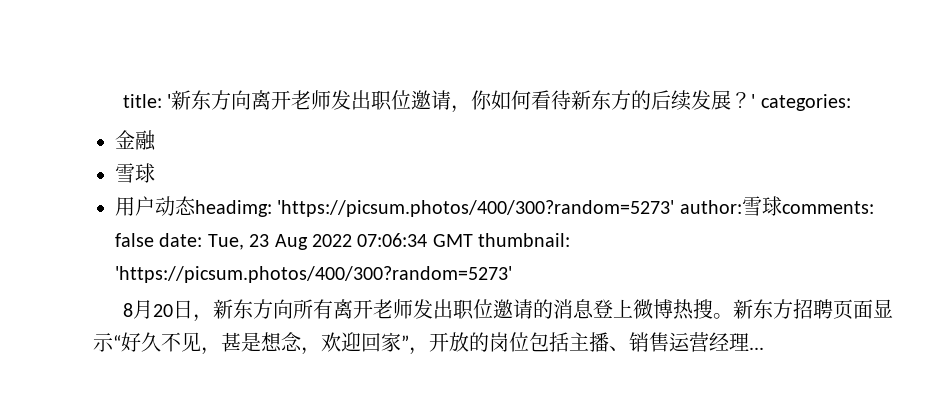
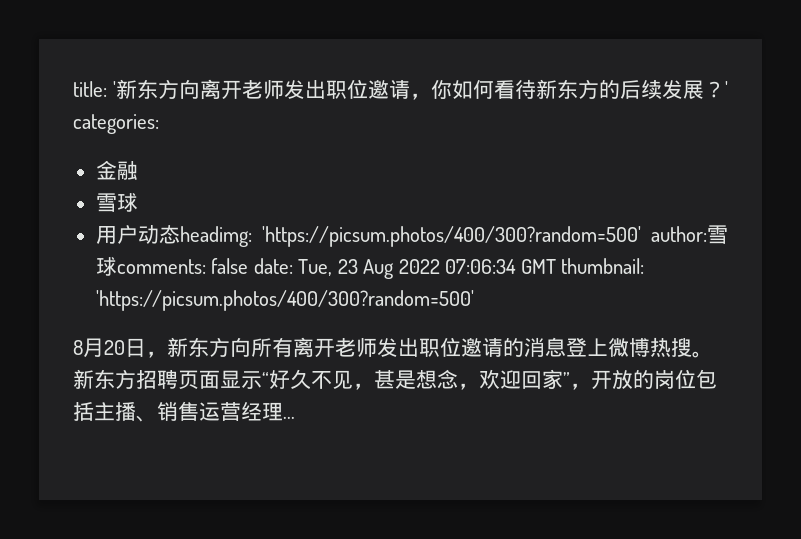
[277,200,675,217] 'https://picsum.photos/400/300?random=5273' -> [261,226,641,247] 'https://picsum.photos/400/300?random=500'
[115,266,512,283] 'https://picsum.photos/400/300?random=5273' -> [95,290,475,311] 'https://picsum.photos/400/300?random=500'

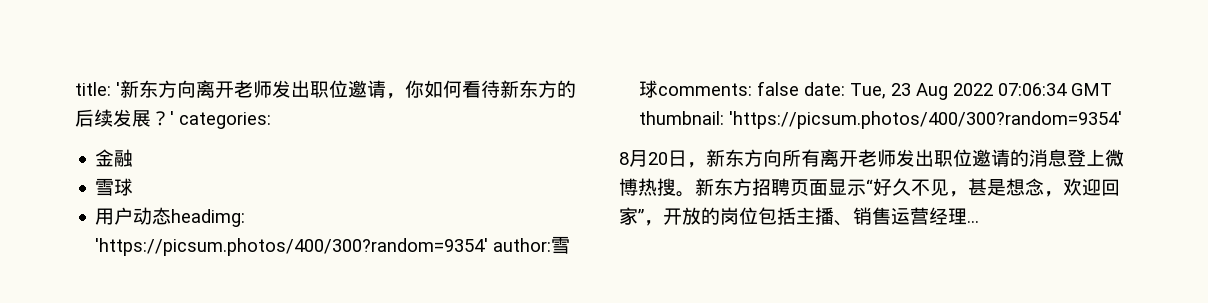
[261,226,641,247] 'https://picsum.photos/400/300?random=500' -> [95,238,489,256] 'https://picsum.photos/400/300?random=9354'
[95,290,475,311] 'https://picsum.photos/400/300?random=500' -> [729,111,1123,129] 'https://picsum.photos/400/300?random=9354'

